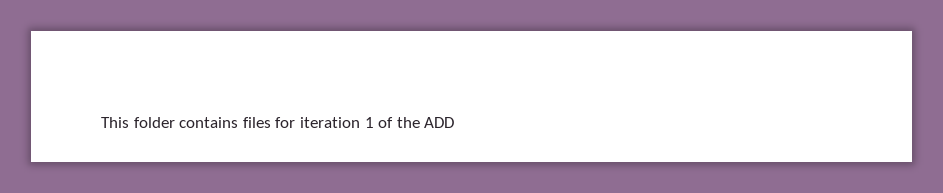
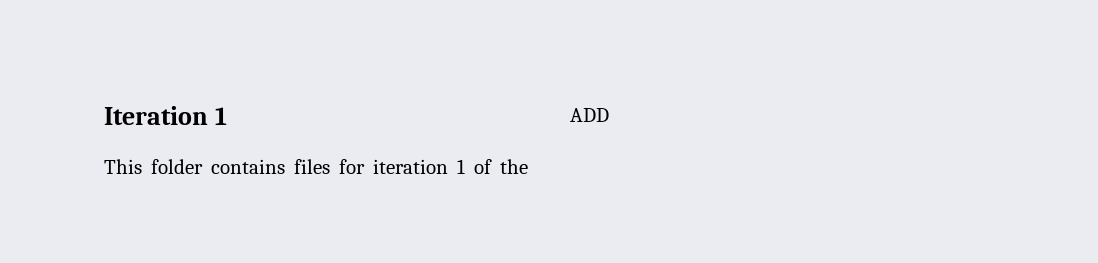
(101, 122) none -> [104,106,228,125] Iteration 1 //

